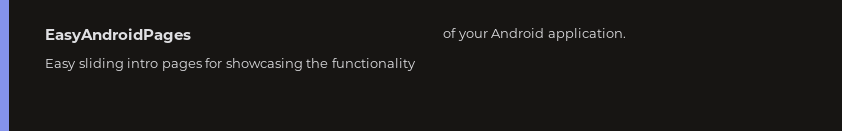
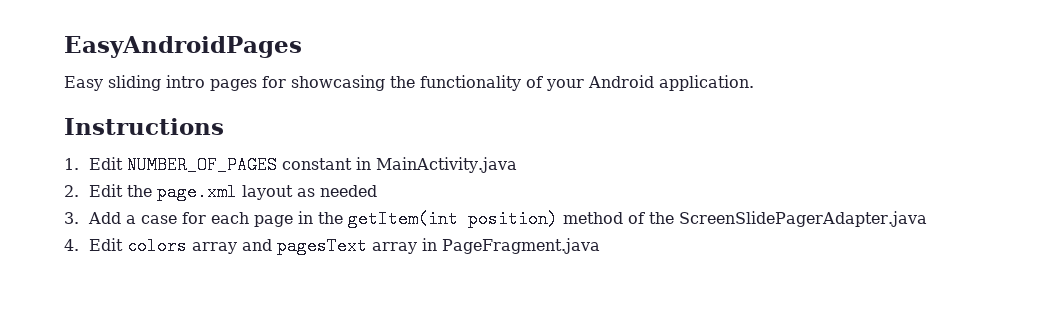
(626, 34) none -> [64,118,224,135] [64,156,518,174] [64,183,378,201] [64,210,928,228] [64,237,601,255] // Instructions // 1. Edit NUMBER_OF_PAGES constant in MainActivity.java // 2. Edit the page.xml layout as needed // 3. Add a case for each page in the getItem(int position) method of the ScreenSlidePagerAdapter.java // 4. Edit colors array and pagesText array in PageFragment.java

